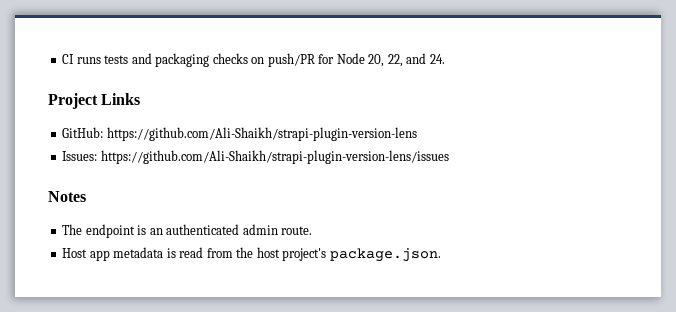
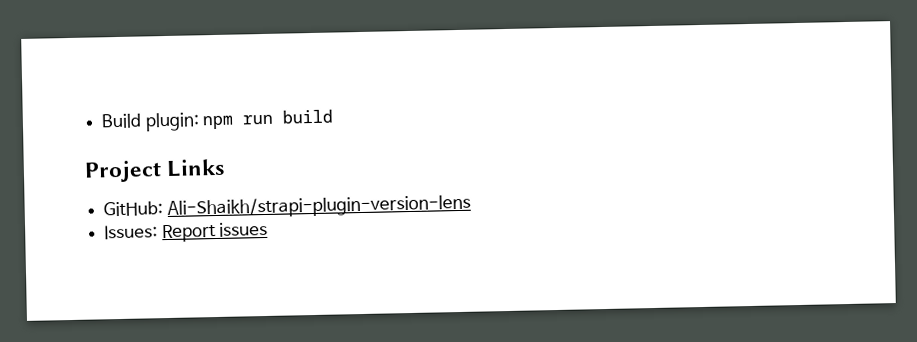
[62,53,445,67] CI runs tests and packaging checks on push/PR for Node 20, 22, and 24. -> [101,109,334,132] Build plugin: npm run build
[106,127,417,141] https://github.com/Ali-Shaikh/strapi-plugin-version-lens -> [166,193,471,220] Ali-Shaikh/strapi-plugin-version-lens
[100,150,449,164] [48,191,86,202] [62,224,313,238] [62,247,441,262] https://github.com/Ali-Shaikh/strapi-plugin-version-lens/issues // Notes // The endpoint is an authenticated admin route. // Host app metadata is read from the host project's package.json. -> [161,221,269,243] Report issues

